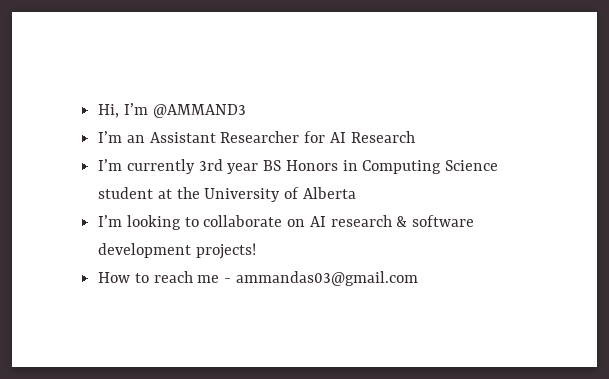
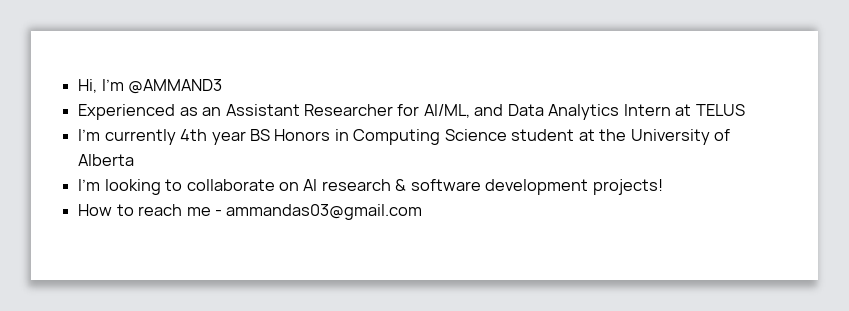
[98,131,123,143] I’m -> [78,104,198,120] Experienced as
[329,131,415,143] AI Research -> [423,104,745,120] AI/ML, and Data Analytics Intern at TELUS
[198,159,223,171] 3rd -> [180,129,208,141] 4th

